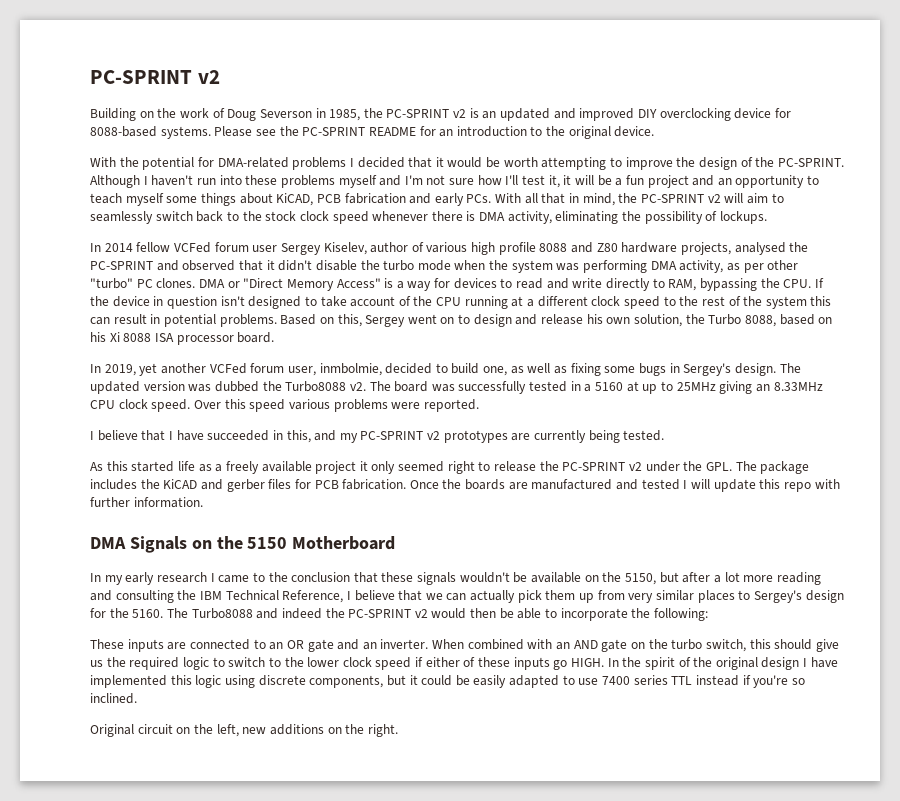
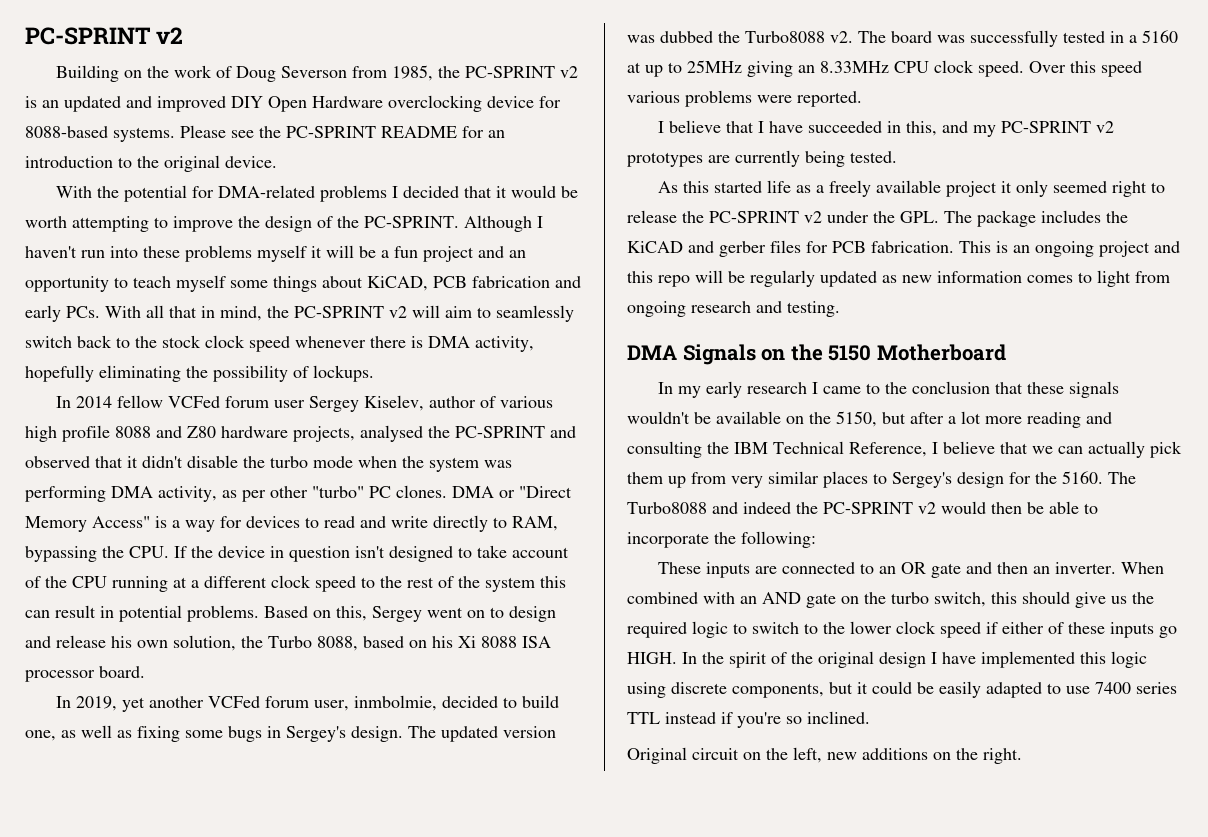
[315,108,326,118] in -> [351,66,387,78] from
(657, 113) none -> [268,96,383,112] Open Hardware
[379,175,560,188] and I'm not sure how I'll test it, -> (307, 253) none
(552, 217) none -> [25,365,94,382] hopefully
[409,479,840,492] [90,497,203,508] Once the boards are manufactured and tested I will update this repo with further information. -> [959,241,1180,257] [627,270,1170,287] [627,301,840,317] This is an ongoing project and this repo will be regularly updated as new information comes to light from ongoing research and testing.
(360, 644) none -> [996,562,1028,574] then

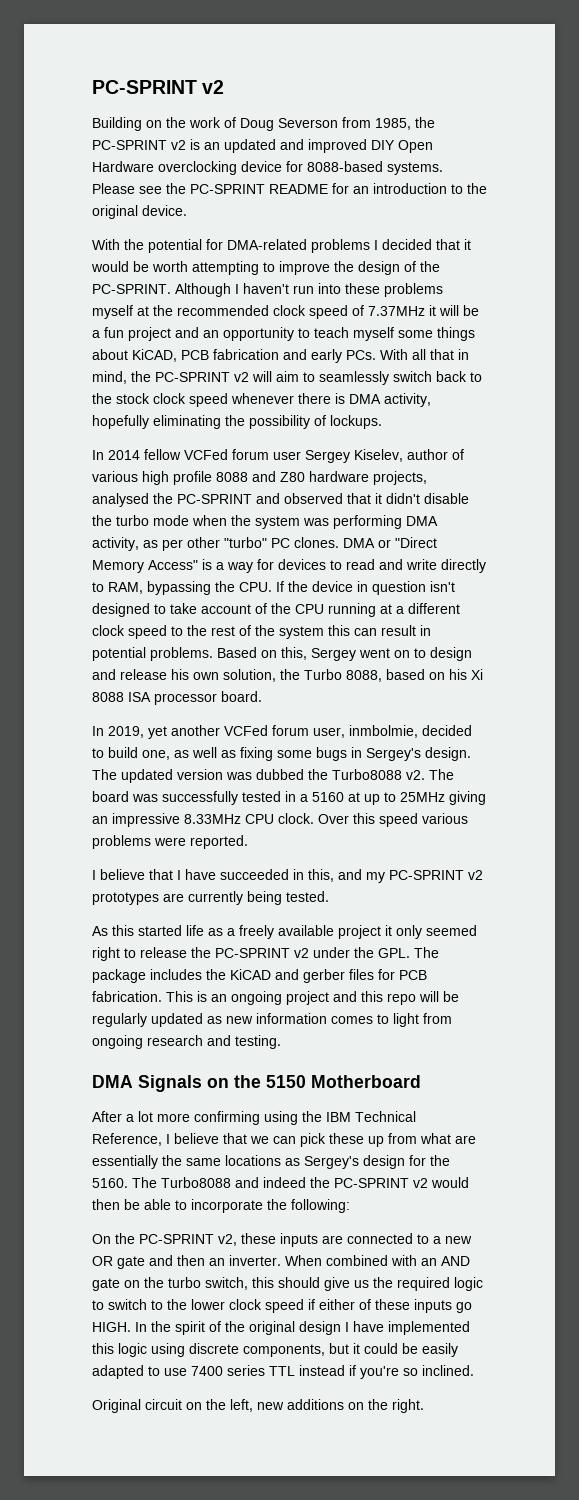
(307, 253) none -> [137,305,425,319] at the recommended clock speed of 7.37MHz
(815, 69) none -> [112,813,180,827] impressive
[934,60,1024,77] clock speed. -> [278,813,314,824] clock.
[657,381,1119,398] [627,411,1112,428] [627,441,702,458] In my early research I came to the conclusion that these signals wouldn't be available on the 5150, but after a lot more reading and consulting -> [92,1111,298,1125] After a lot more confirming using
[1088,441,1182,458] [627,471,887,488] actually pick them up from very similar places to -> [300,1133,476,1147] [92,1155,300,1169] pick these up from what are essentially the same locations as
[657,562,701,574] These -> [92,1233,276,1246] On the PC-SPRINT v2, these
[878,566,896,574] an -> [433,1236,472,1244] a new

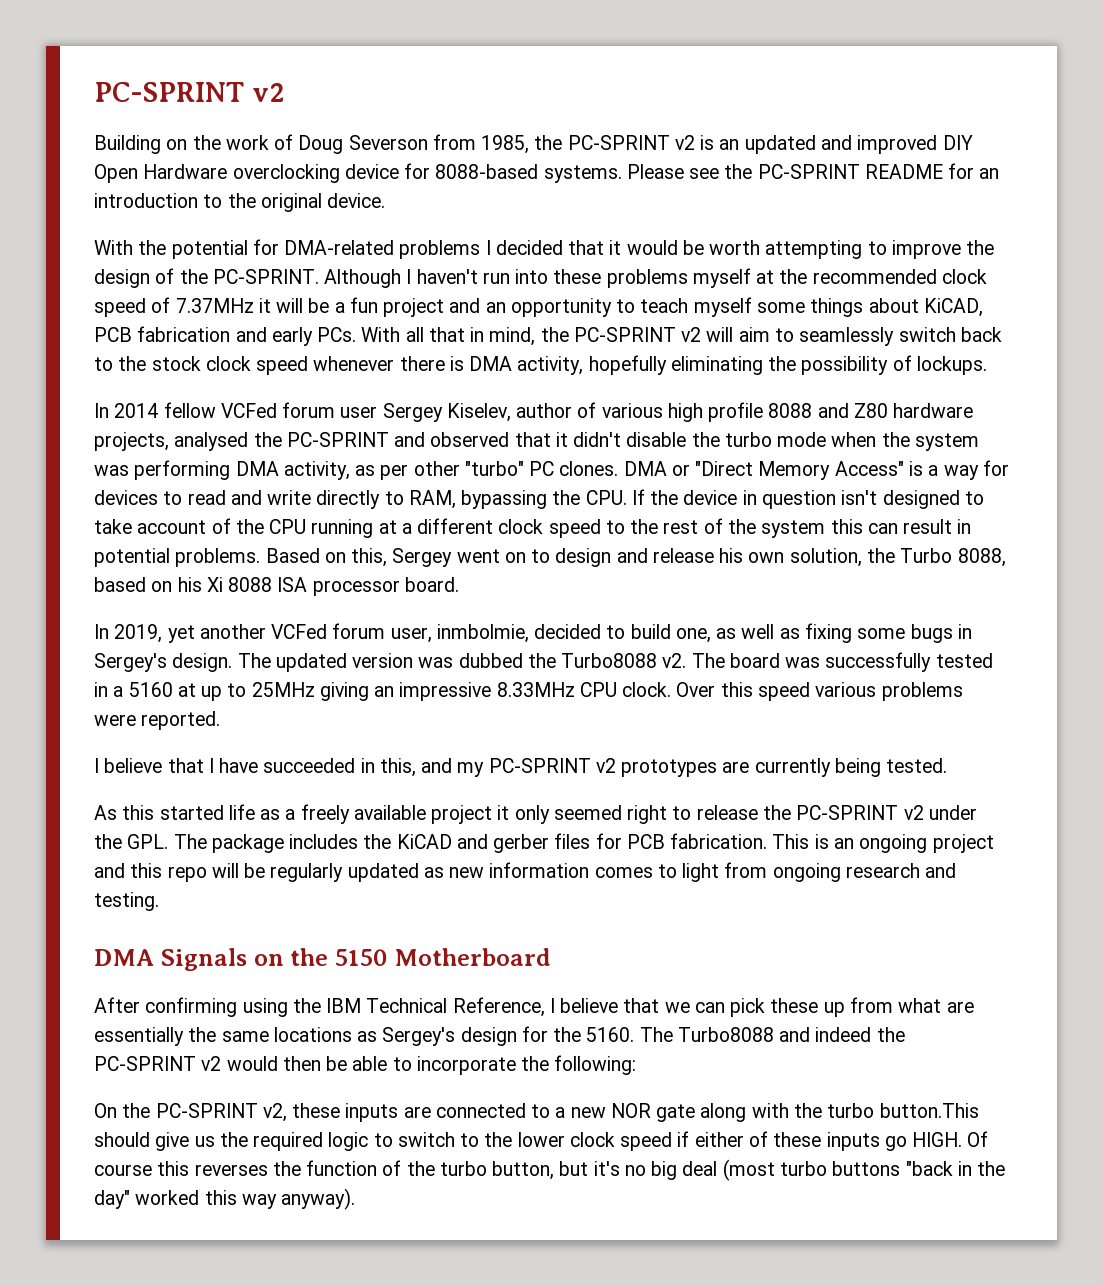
[126,1111,190,1122] a lot more -> (140, 1005) none
[92,1255,470,1269] [92,1277,274,1291] OR gate and then an inverter. When combined with an AND gate on the turbo switch, this -> [610,1103,979,1122] NOR gate along with the turbo button.This
[135,1321,470,1335] [92,1343,458,1357] [92,1365,474,1379] [92,1399,424,1413] In the spirit of the original design I have implemented this logic using discrete components, but it could be easily adapted to use 7400 series TTL instead if you're so inclined. // Original circuit on the left, new additions on the right. -> [967,1131,989,1147] [94,1159,1006,1181] [94,1188,356,1210] Of course this reverses the function of the turbo button, but it's no big deal (most turbo buttons "back in the day" worked this way anyway).

